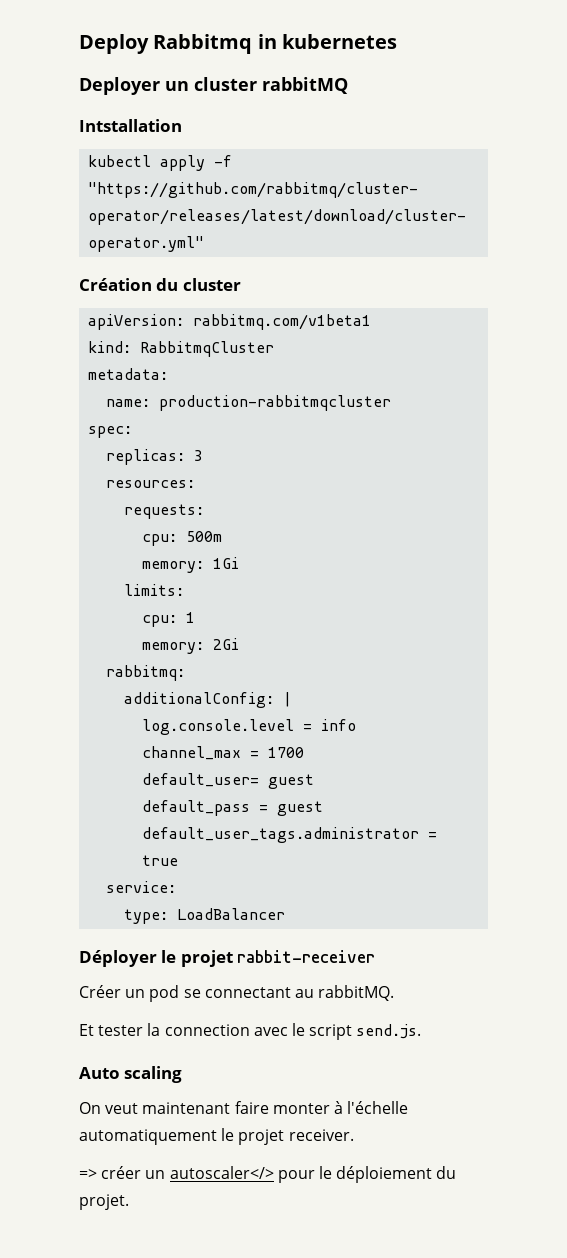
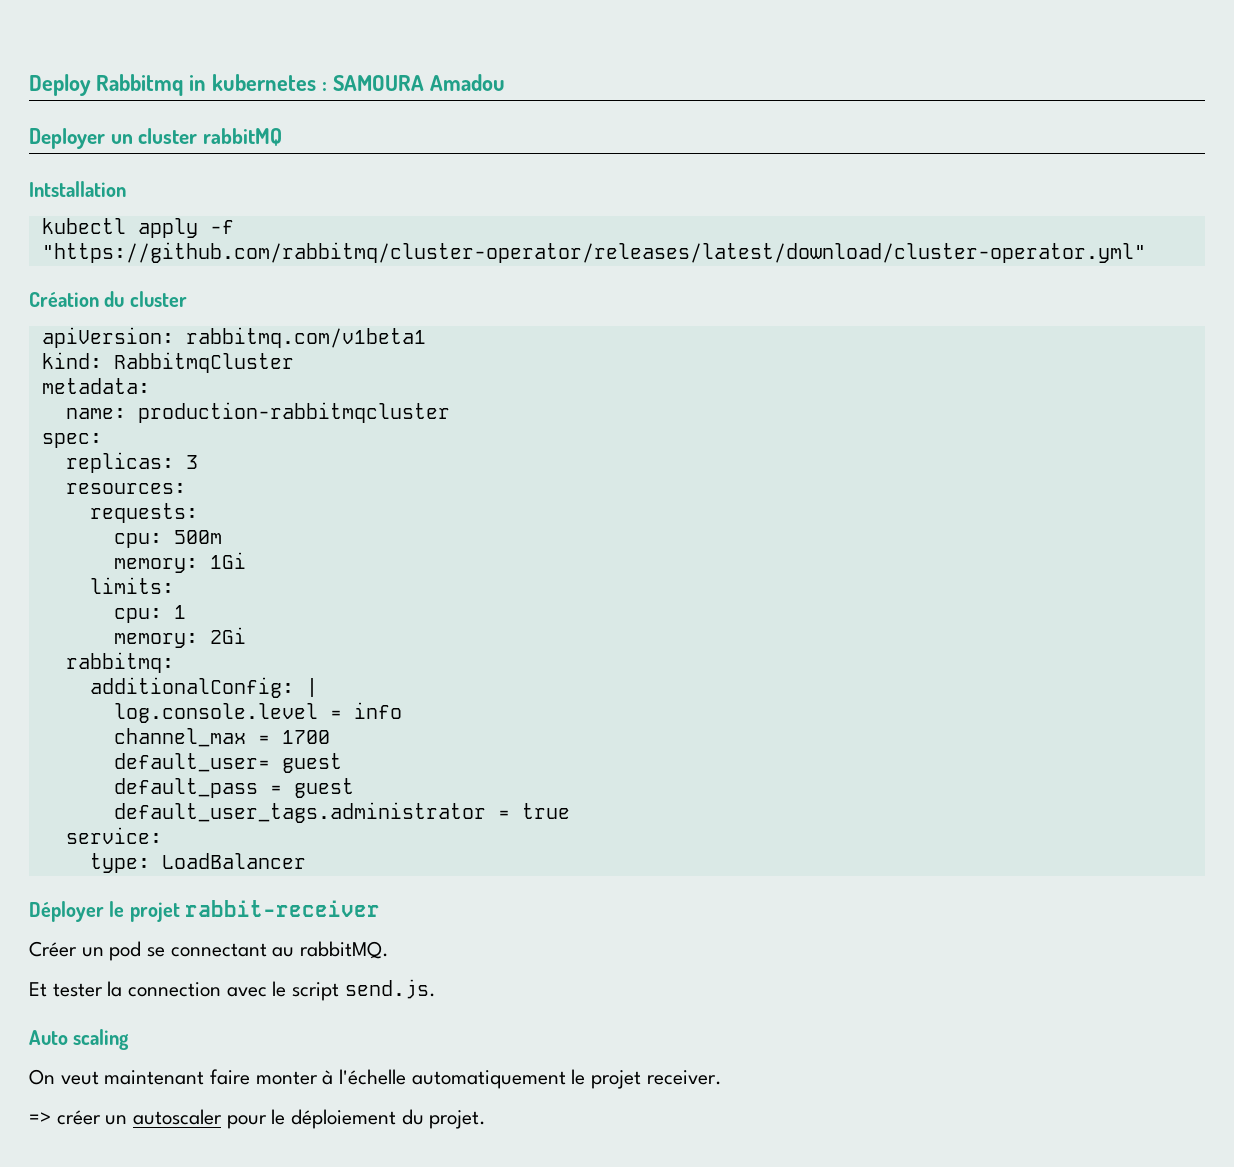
(397, 41) none -> [321,74,505,91] : SAMOURA Amadou
[169,1166,274,1179] autoscaler</> -> [133,1109,223,1125] autoscaler

